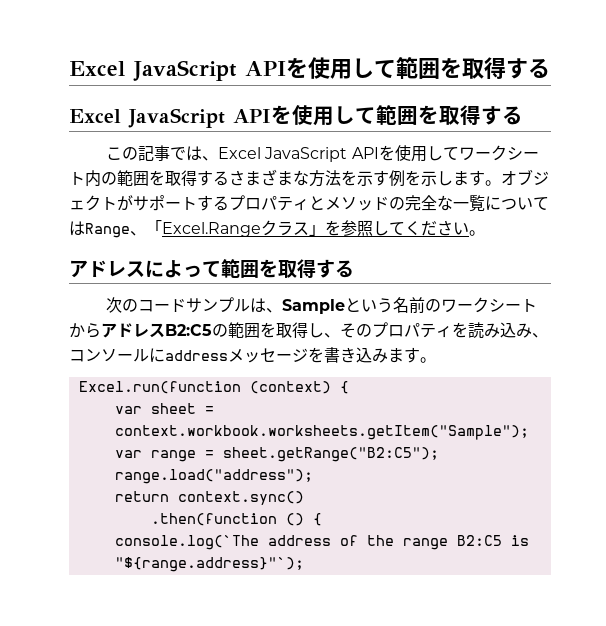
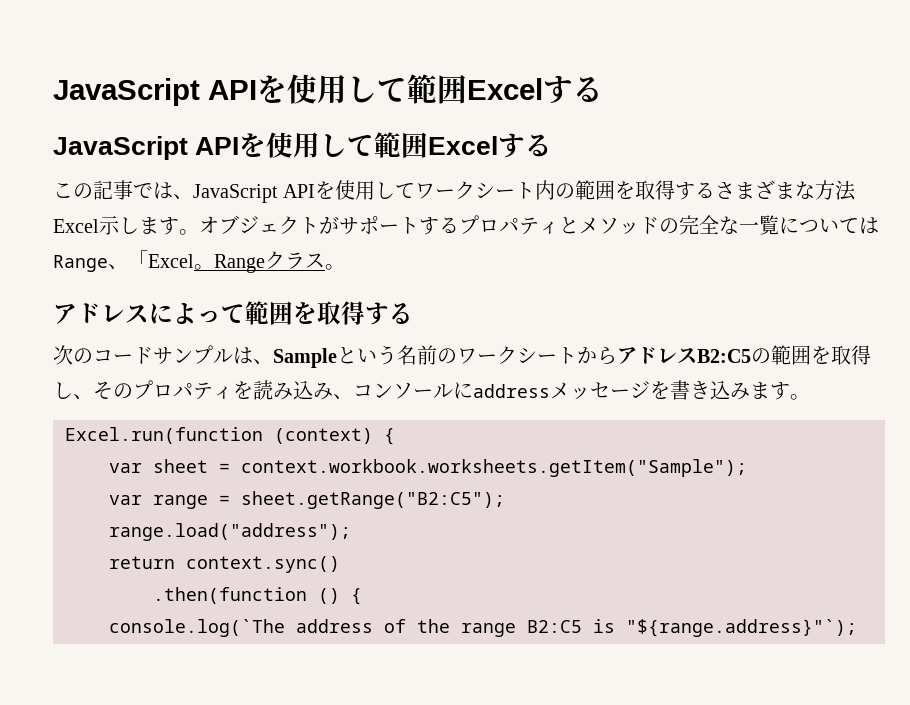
[69,57,550,81] [69,105,481,128] Excel JavaScript APIを使用して範囲を取得する // Excel JavaScript APIを使用して範囲を取得 -> [53,74,603,106] [53,132,499,160] JavaScript APIを使用して範囲Excelする // JavaScript APIを使用して範囲Excel
[218,147,262,159] Excel -> (193, 196) none
[341,170,421,187] を示す例を -> [53,219,99,233] Excel
[162,220,469,237] Excel.Rangeクラス」を参照してください -> [148,251,325,273] Excel。Rangeクラス

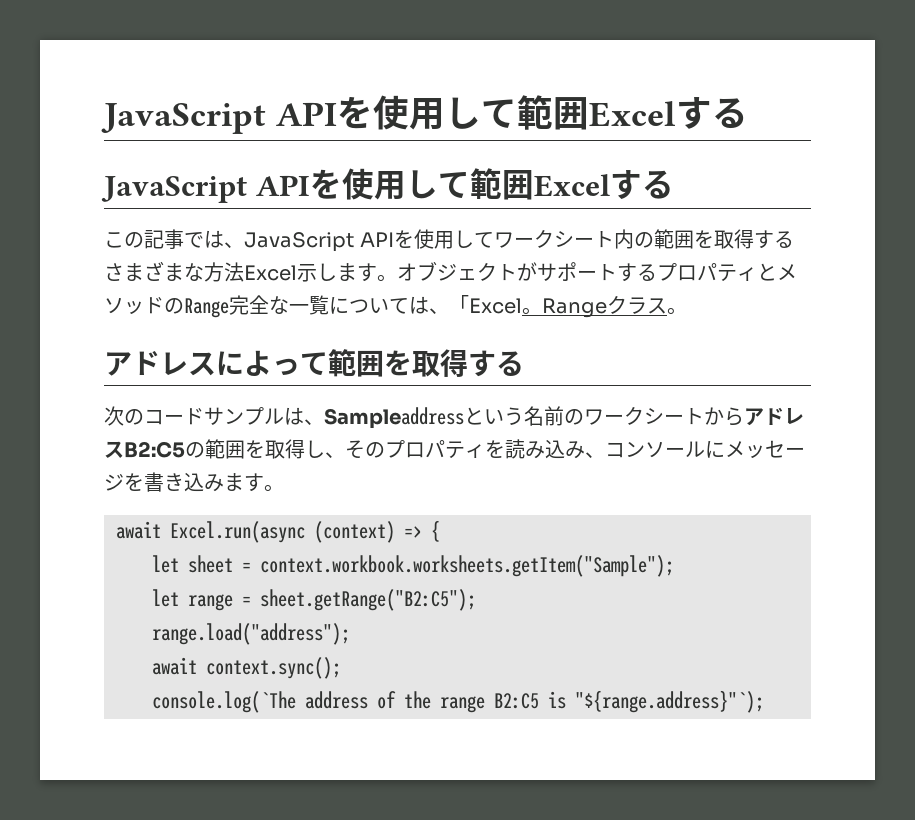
(679, 226) none -> [184,298,229,318] Range
[53,255,108,272] Range -> (429, 305) none
[273,348,337,368] Sample -> [324,407,464,429] Sampleaddress
[473,384,550,398] address -> (725, 449) none
[65,427,395,445] [109,463,142,473] Excel.run(function (context) { // var -> [116,520,440,543] [152,555,179,573] await Excel.run(async (context) => { // let
[109,495,142,505] var -> [152,589,179,607] let
[109,556,340,573] [153,587,362,605] return context.sync() // .then(function () { -> [152,657,341,679] await context.sync();

